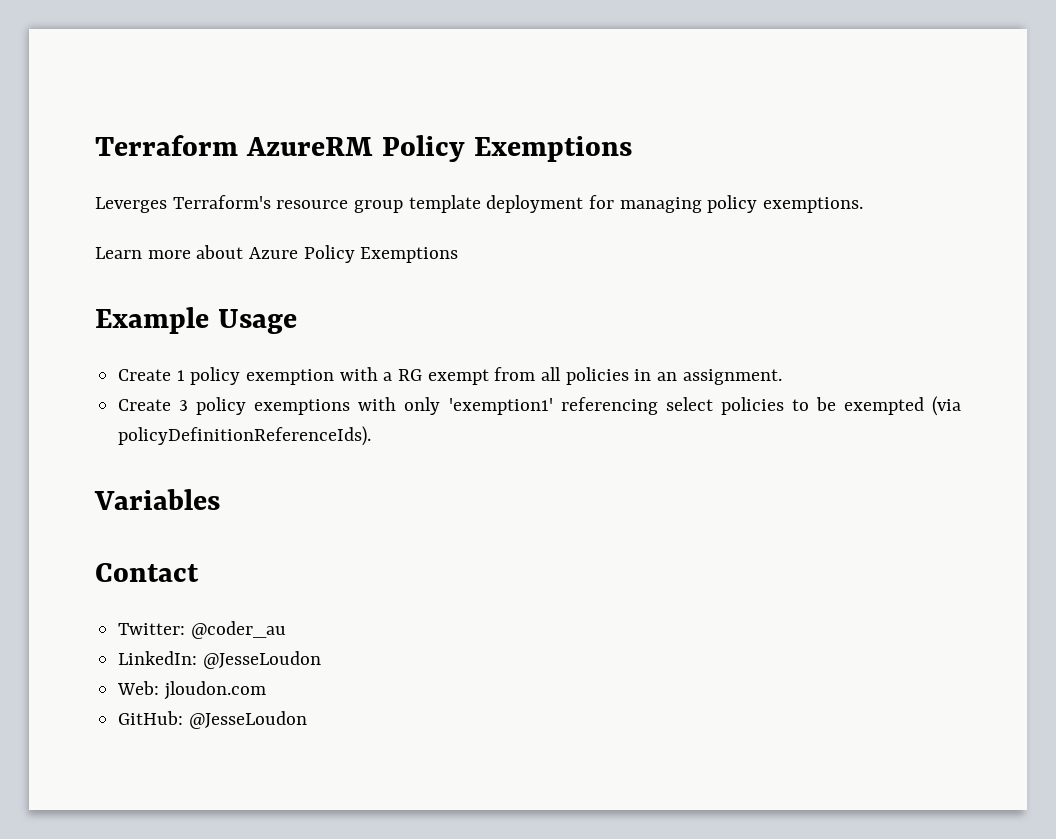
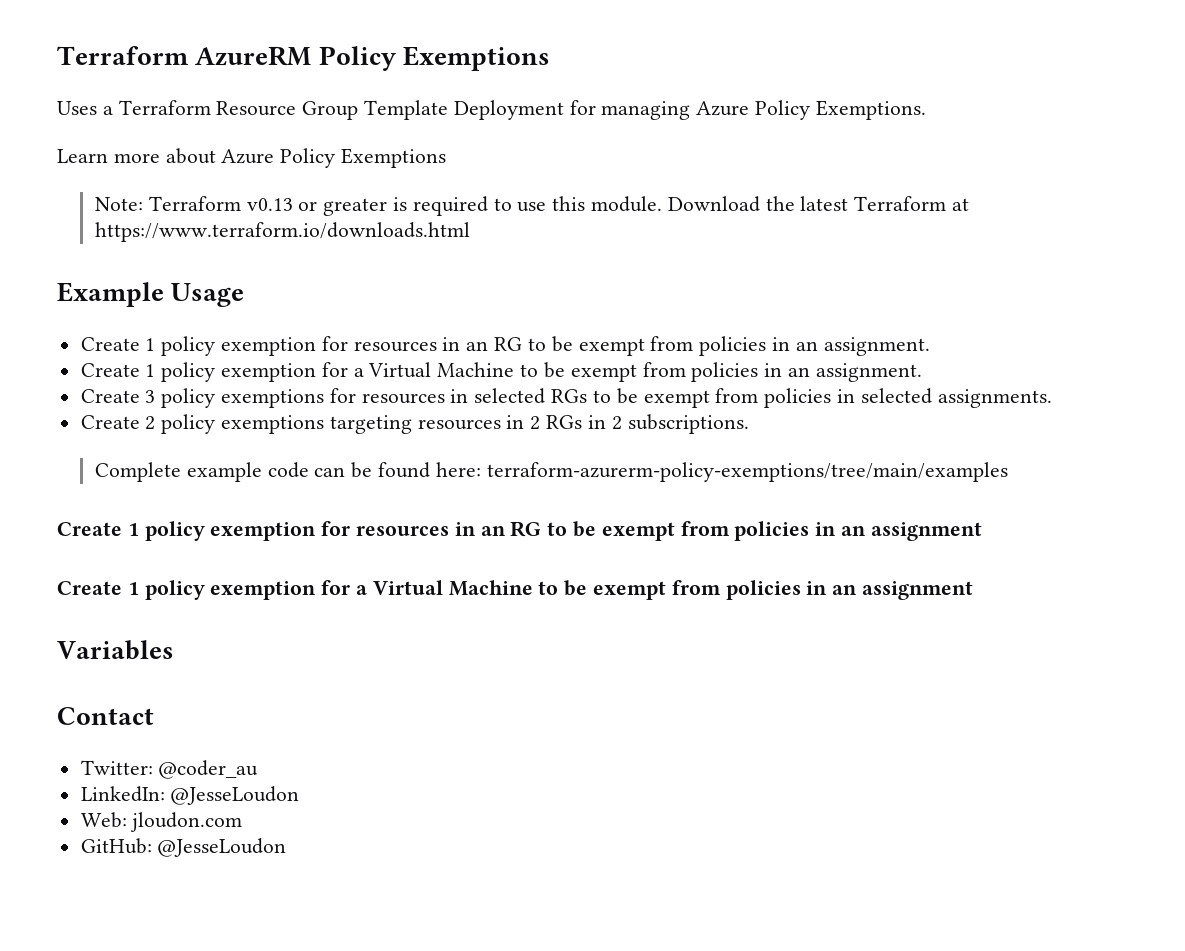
[95,195,864,213] Leverges Terraform's resource group template deployment for managing policy exemptions. -> [57,100,926,120] Uses a Terraform Resource Group Template Deployment for managing Azure Policy Exemptions.
(459, 255) none -> [94,196,969,216] [94,222,470,242] // Note: Terraform v0.13 or greater is required to use this module. Download the latest Terraform at https://www.terraform.io/downloads.html
[339,367,562,385] with a RG exempt from all -> [321,336,930,356] [80,362,686,382] for resources in an RG to be exempt from policies in an assignment. // Create 1 policy exemption for a Virtual Machine to be exempt from
[358,396,962,416] [118,426,372,446] with only 'exemption1' referencing select policies to be exempted (via policyDefinitionReferenceIds). -> [329,388,1052,408] [80,414,749,434] [94,462,1008,482] [57,521,982,541] [57,580,974,600] for resources in selected RGs to be exempt from policies in selected assignments. // Create 2 policy exemptions targeting resources in 2 RGs in 2 subscriptions. // Complete example code can be found here: terraform-azurerm-policy-exemptions/tree/main/examples // Create 1 policy exemption for resources in an RG to be exempt from policies in an assignment // Create 1 policy exemption for a Virtual Machine to be exempt from policies in an assignment

